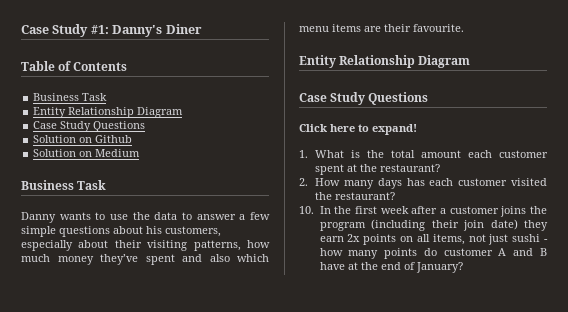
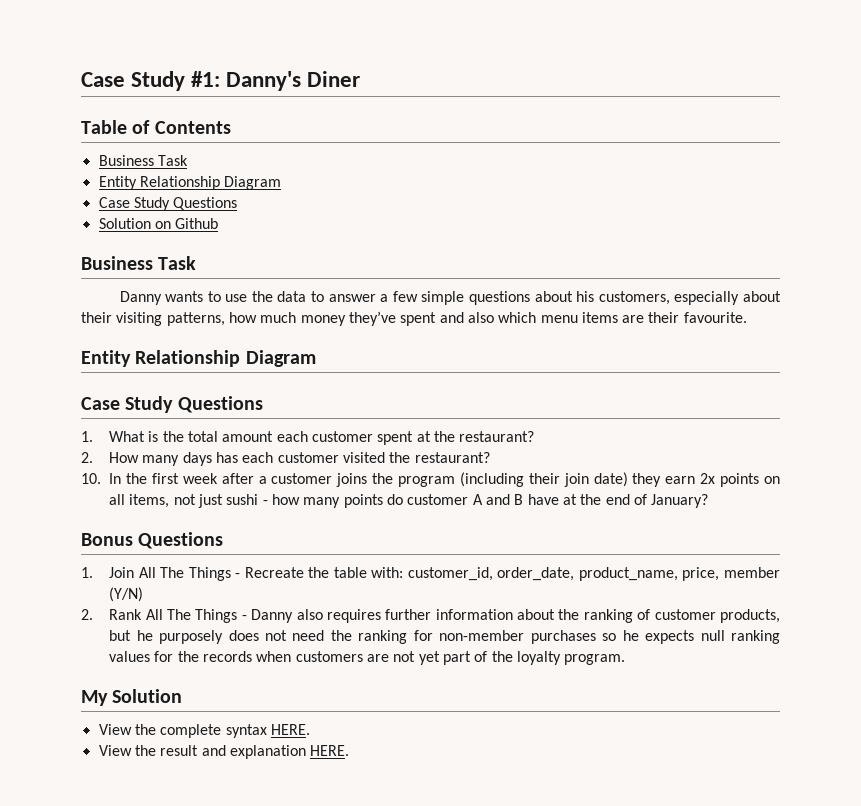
[33,149,141,157] // Solution on Medium -> (219, 223) none
[299,124,417,135] // Click here to expand! -> (263, 404) none
(463, 267) none -> [81,532,224,549] [81,567,781,581] [109,587,144,602] [81,609,781,623] [109,630,780,644] [109,651,626,665] [81,689,183,706] [98,724,310,738] [98,745,350,759] // Bonus Questions // 1. Join All The Things - Recreate the table with: customer_id, order_date, product_name, price, member (Y/N) // 2. Rank All The Things - Danny also requires further information about the ranking of customer products, but he purposely does not need the ranking for non-member purchases so he expects null ranking values for the records when customers are not yet part of the loyalty program. // My Solution // View the complete syntax HERE. // View the result and explanation HERE.

